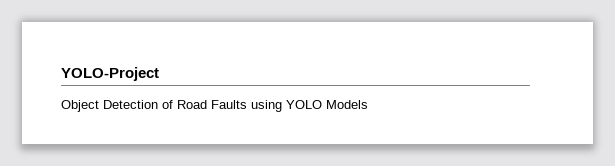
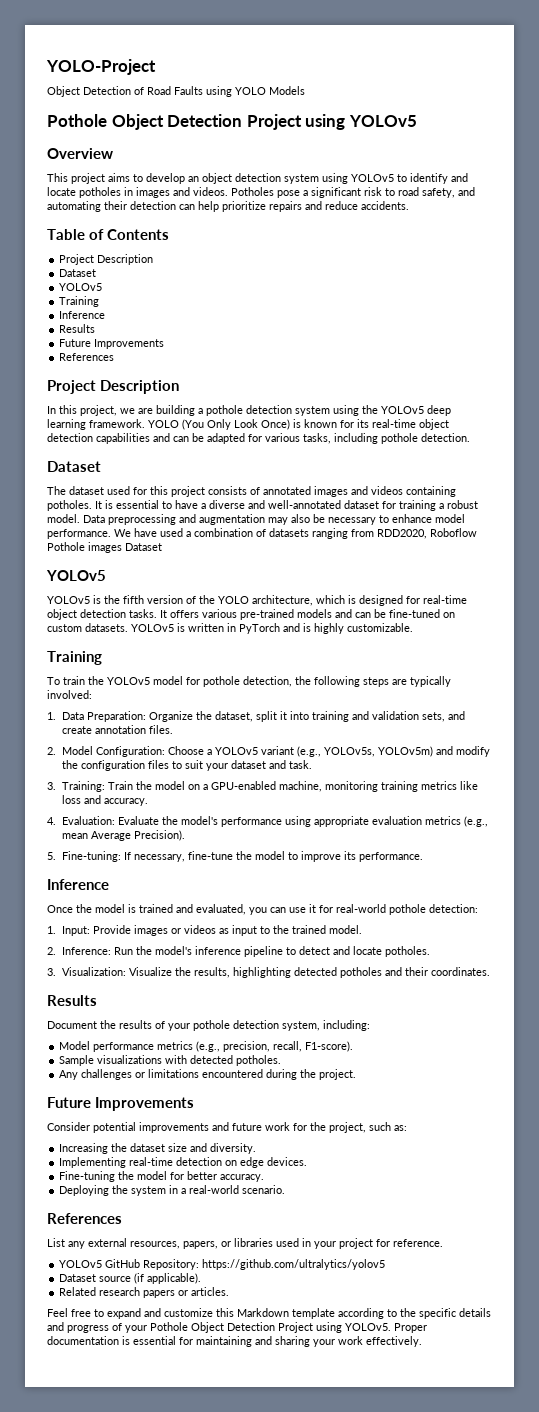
(368, 104) none -> [47,114,417,130] [47,148,113,159] [47,173,468,184] [47,187,475,198] [47,201,409,212] [47,229,170,240] [59,254,154,265] [59,269,97,277] [59,283,103,291] [59,296,100,307] [59,311,106,319] [59,324,96,333] [59,339,165,349] [59,353,115,361] [47,380,180,394] [47,405,451,416] [47,419,449,430] [47,433,470,444] [47,461,101,472] [47,486,456,497] [47,500,478,511] [47,514,465,525] [47,528,477,539] [47,542,162,553] [46,570,106,581] [47,595,467,606] [47,609,455,620] [47,623,413,634] [47,651,102,665] [47,676,451,687] [47,690,92,699] [47,711,466,722] [62,725,174,734] [47,746,491,757] [62,760,313,771] [47,781,479,792] [62,795,149,806] [47,816,489,827] [62,830,186,841] [47,851,424,862] [47,879,109,890] [47,904,478,915] [47,925,363,936] [47,946,431,957] [47,967,491,978] [47,995,97,1006] [47,1020,370,1031] [59,1041,354,1052] [59,1055,282,1066] [59,1069,357,1080] [47,1097,195,1111] [47,1122,407,1133] [59,1143,257,1154] [59,1157,308,1168] [59,1171,265,1182] [59,1185,286,1196] [47,1213,122,1224] [47,1238,443,1249] [59,1259,386,1270] [59,1273,202,1284] [59,1287,230,1298] [47,1308,491,1319] [47,1322,427,1333] [47,1336,422,1347] // Pothole Object Detection Project using YOLOv5 // Overview // This project aims to develop an object detection system using YOLOv5 to identify and locate potholes in images and videos. Potholes pose a significant risk to road safety, and automating their detection can help prioritize repairs and reduce accidents. // Table of Contents // Project Description // Dataset // YOLOv5 // Training // Inference // Results // Future Improvements // References // Project Description // In this project, we are building a pothole detection system using the YOLOv5 deep learning framework. YOLO (You Only Look Once) is known for its real-time object detection capabilities and can be adapted for various tasks, including pothole detection. // Dataset // The dataset used for this project consists of annotated images and videos containing potholes. It is essential to have a diverse and well-annotated dataset for training a robust model. Data preprocessing and augmentation may also be necessary to enhance model performance. We have used a combination of datasets ranging from RDD2020, Roboflow Pothole images Dataset // YOLOv5 // YOLOv5 is the fifth version of the YOLO architecture, which is designed for real-time object detection tasks. It offers various pre-trained models and can be fine-tuned on custom datasets. YOLOv5 is written in PyTorch and is highly customizable. // Training // To train the YOLOv5 model for pothole detection, the following steps are typically involved: // 1. Data Preparation: Organize the dataset, split it into training and validation sets, and create annotation files. // 2. Model Configuration: Choose a YOLOv5 variant (e.g., YOLOv5s, YOLOv5m) and modify the configuration files to suit your dataset and task. // 3. Training: Train the model on a GPU-enabled machine, monitoring training metrics like loss and accuracy. // 4. Evaluation: Evaluate the model's performance using appropriate evaluation metrics (e.g., mean Average Precision). // 5. Fine-tuning: If necessary, fine-tune the model to improve its performance. // Inference // Once the model is trained and evaluated, you can use it for real-world pothole detection: // 1. Input: Provide images or videos as input to the trained model. // 2. Inference: Run the model's inference pipeline to detect and locate potholes. // 3. Visualization: Visualize the results, highlighting detected potholes and their coordinates. // Results // Document the results of your pothole detection system, including: // Model performance metrics (e.g., precision, recall, F1-score). // Sample visualizations with detected potholes. // Any challenges or limitations encountered during the project. // Future Improvements // Consider potential improvements and future work for the project, such as: // Increasing the dataset size and diversity. // Implementing real-time detection on edge devices. // Fine-tuning the model for better accuracy. // Deploying the system in a real-world scenario. // References // List any external resources, papers, or libraries used in your project for reference. // YOLOv5 GitHub Repository: https://github.com/ultralytics/yolov5 // Dataset source (if applicable). // Related research papers or articles. // Feel free to expand and customize this Markdown template according to the specific details and progress of your Pothole Object Detection Project using YOLOv5. Proper documentation is essential for maintaining and sharing your work effectively.

